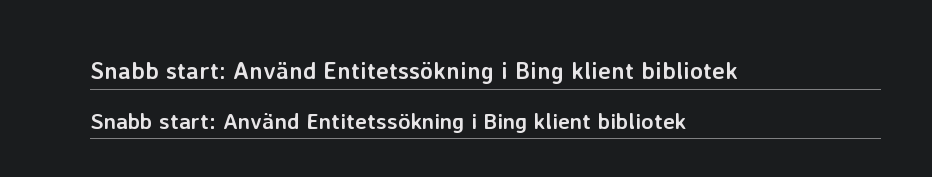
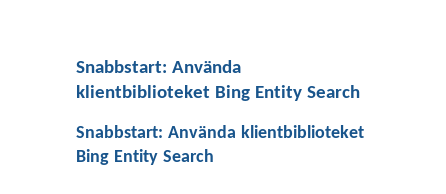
[90,62,738,84] [90,113,686,133] Snabb start: Använd Entitetssökning i Bing klient bibliotek // Snabb start: Använd Entitetssökning i Bing klient bibliotek -> [76,60,242,73] [76,85,361,101] [76,125,364,138] [76,149,214,165] Snabbstart: Använda klientbiblioteket Bing Entity Search // Snabbstart: Använda klientbiblioteket Bing Entity Search

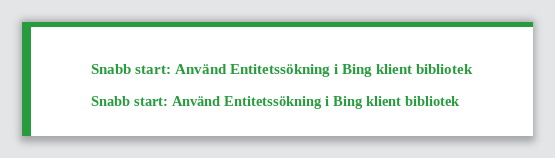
[76,60,242,73] [76,85,361,101] [76,125,364,138] [76,149,214,165] Snabbstart: Använda klientbiblioteket Bing Entity Search // Snabbstart: Använda klientbiblioteket Bing Entity Search -> [91,64,474,77] [91,96,460,109] Snabb start: Använd Entitetssökning i Bing klient bibliotek // Snabb start: Använd Entitetssökning i Bing klient bibliotek

